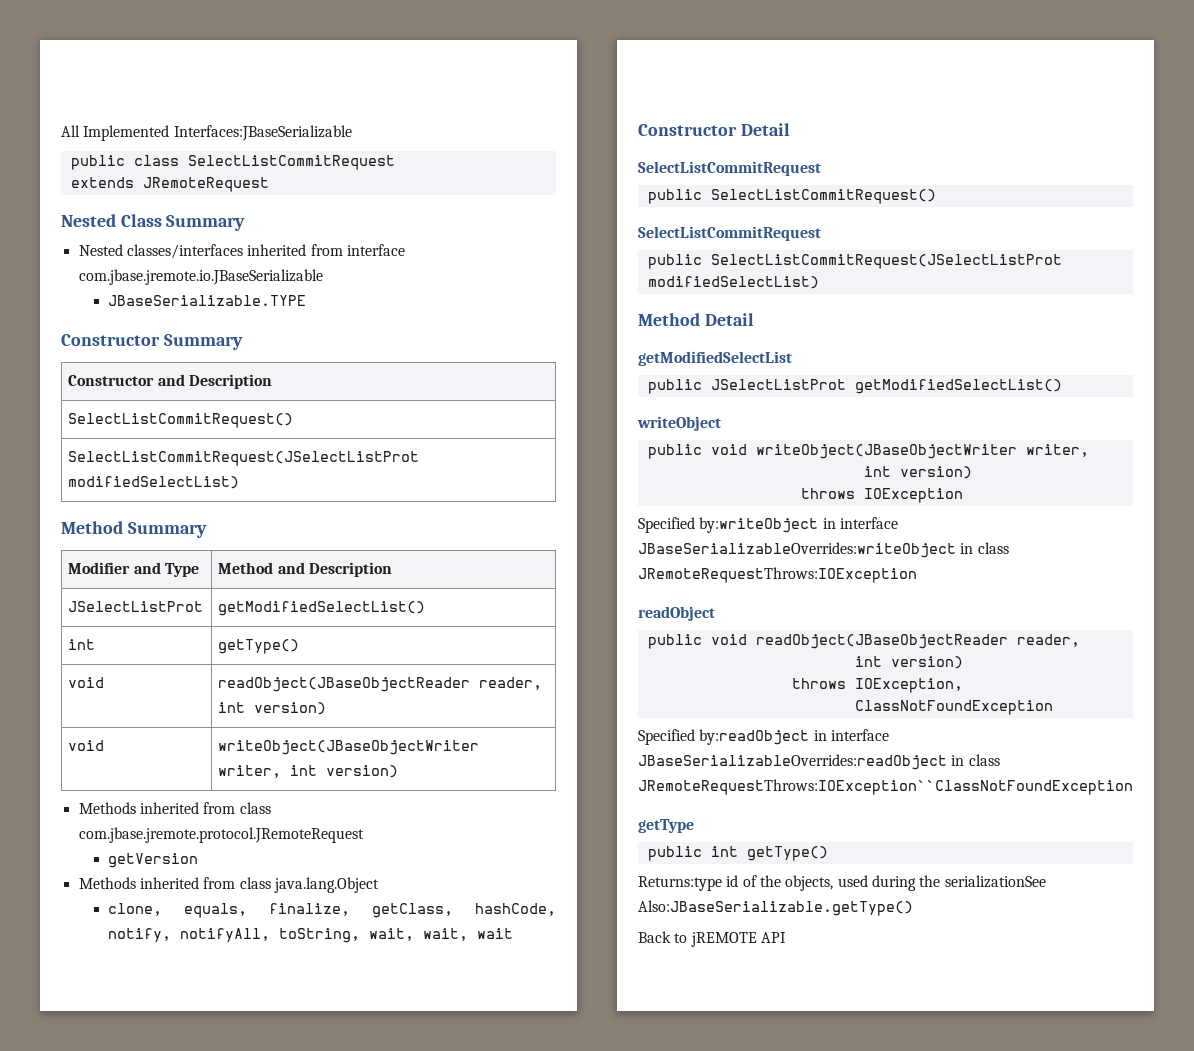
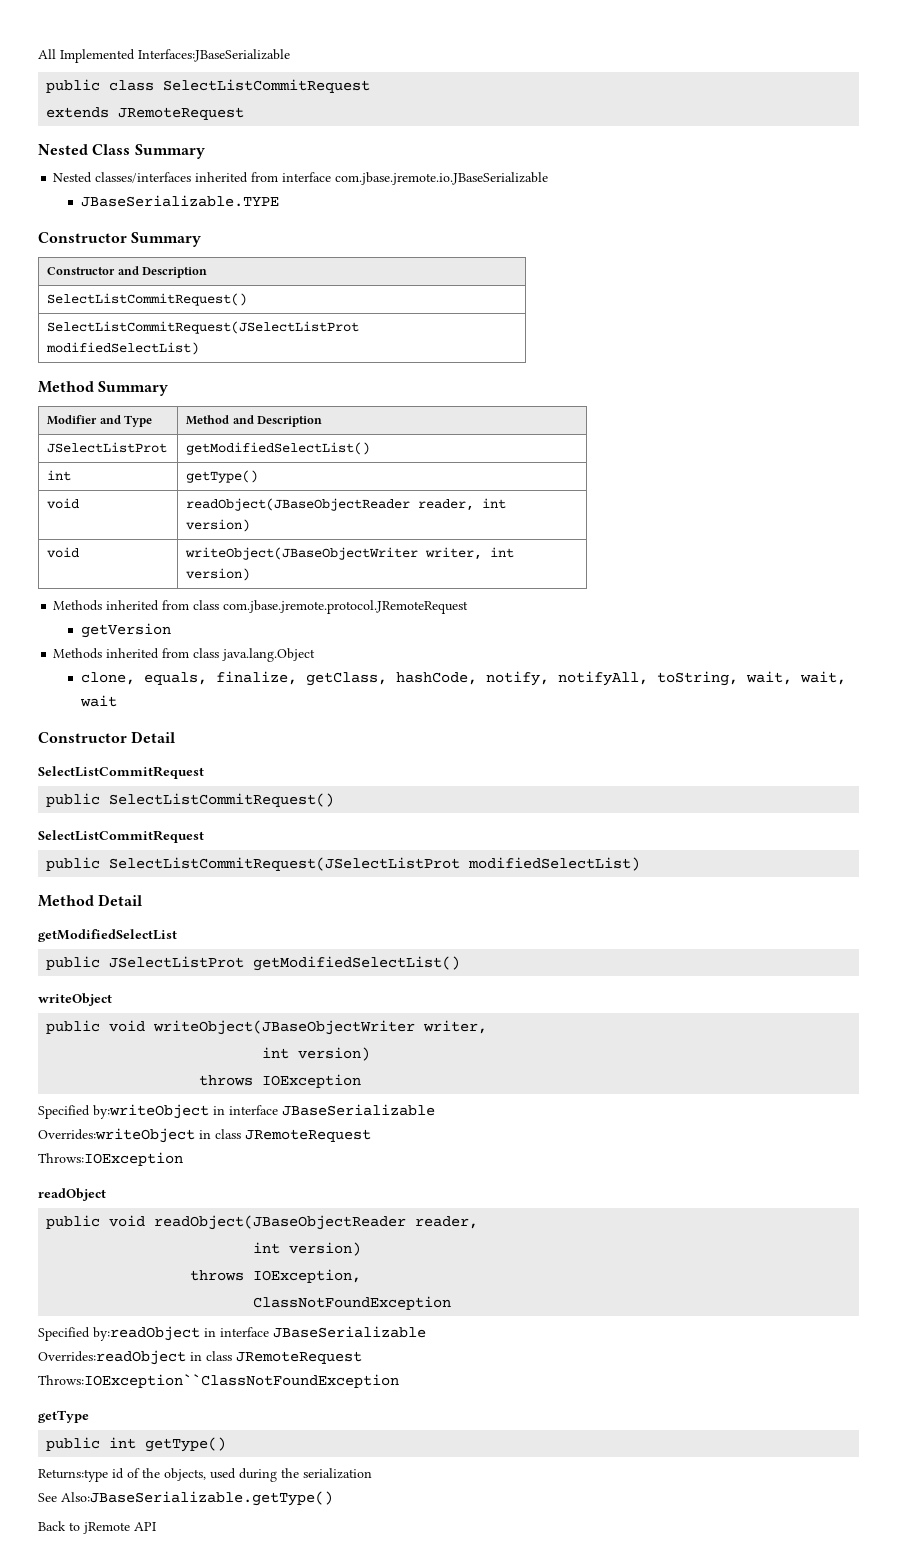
[638,542,1009,558] [638,567,917,583] JBaseSerializableOverrides:writeObject in class JRemoteRequestThrows:IOException -> [282,1104,435,1116] [38,1128,371,1143] [38,1152,183,1166] JBaseSerializable // Overrides:writeObject in class JRemoteRequest // Throws:IOException
[638,754,1000,770] [638,779,1133,795] JBaseSerializableOverrides:readObject in class JRemoteRequestThrows:IOException``ClassNotFoundException -> [273,1326,426,1338] [38,1350,362,1365] [38,1374,399,1388] JBaseSerializable // Overrides:readObject in class JRemoteRequest // Throws:IOException``ClassNotFoundException
[944,875,1046,888] serializationSee -> [303,1468,372,1479] [38,1493,57,1502] serialization // See
[690,932,757,947] jREMOTE -> [83,1522,130,1534] jRemote

